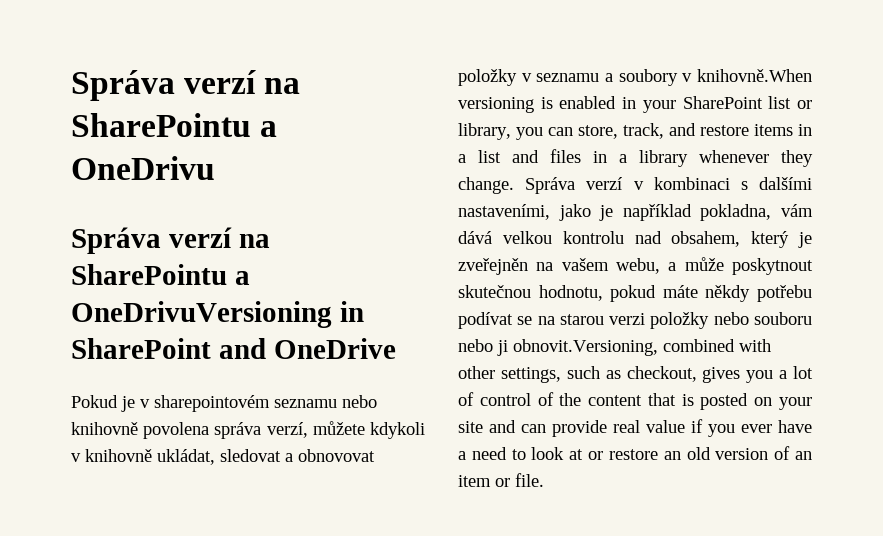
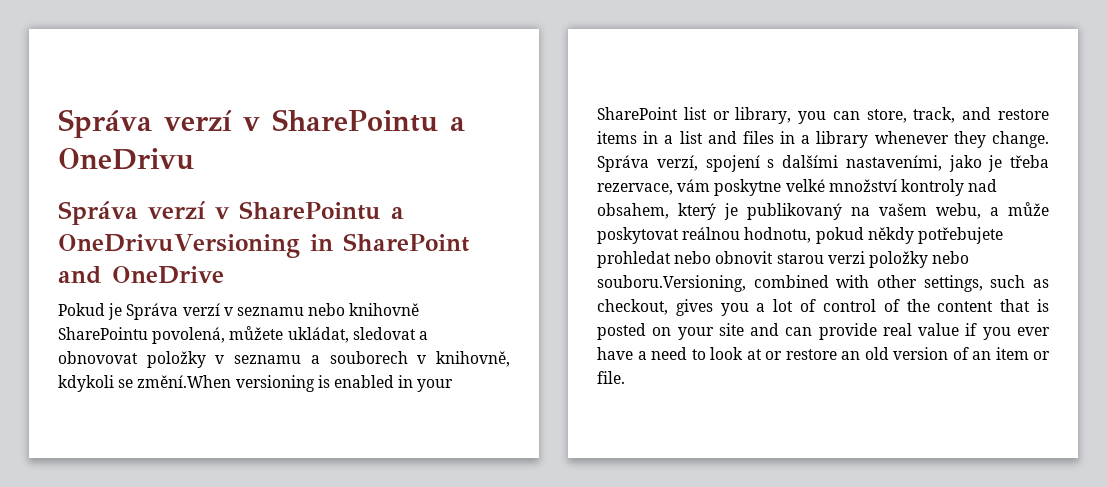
[71,70,301,101] Správa verzí na -> [58,109,260,138] Správa verzí v
[238,234,270,248] na -> [214,207,230,219] v
[140,395,377,412] [71,421,425,439] [71,449,152,462] v sharepointovém seznamu nebo knihovně povolena správa verzí, můžete kdykoli v knihovně -> [126,303,420,320] [58,326,284,344] Správa verzí v seznamu nebo knihovně SharePointu povolená, můžete
[618,69,812,86] soubory v knihovně.When -> [329,351,511,367] [58,375,232,392] souborech v knihovně, kdykoli se změní.When
[586,177,730,190] verzí v kombinaci -> [656,155,760,172] verzí, spojení
[622,204,813,221] [458,231,624,244] například pokladna, vám dává velkou kontrolu -> [1010,155,1049,168] [597,179,964,196] třeba rezervace, vám poskytne velké množství kontroly
[458,258,528,275] zveřejněn -> [747,203,842,220] publikovaný
[732,258,813,275] [458,285,812,302] [458,312,812,329] [458,339,658,356] poskytnout skutečnou hodnotu, pokud máte někdy potřebu podívat se na starou verzi položky nebo souboru nebo ji obnovit.Versioning, -> [597,227,1003,244] [597,251,970,268] [597,275,746,292] poskytovat reálnou hodnotu, pokud někdy potřebujete prohledat nebo obnovit starou verzi položky nebo souboru.Versioning,

